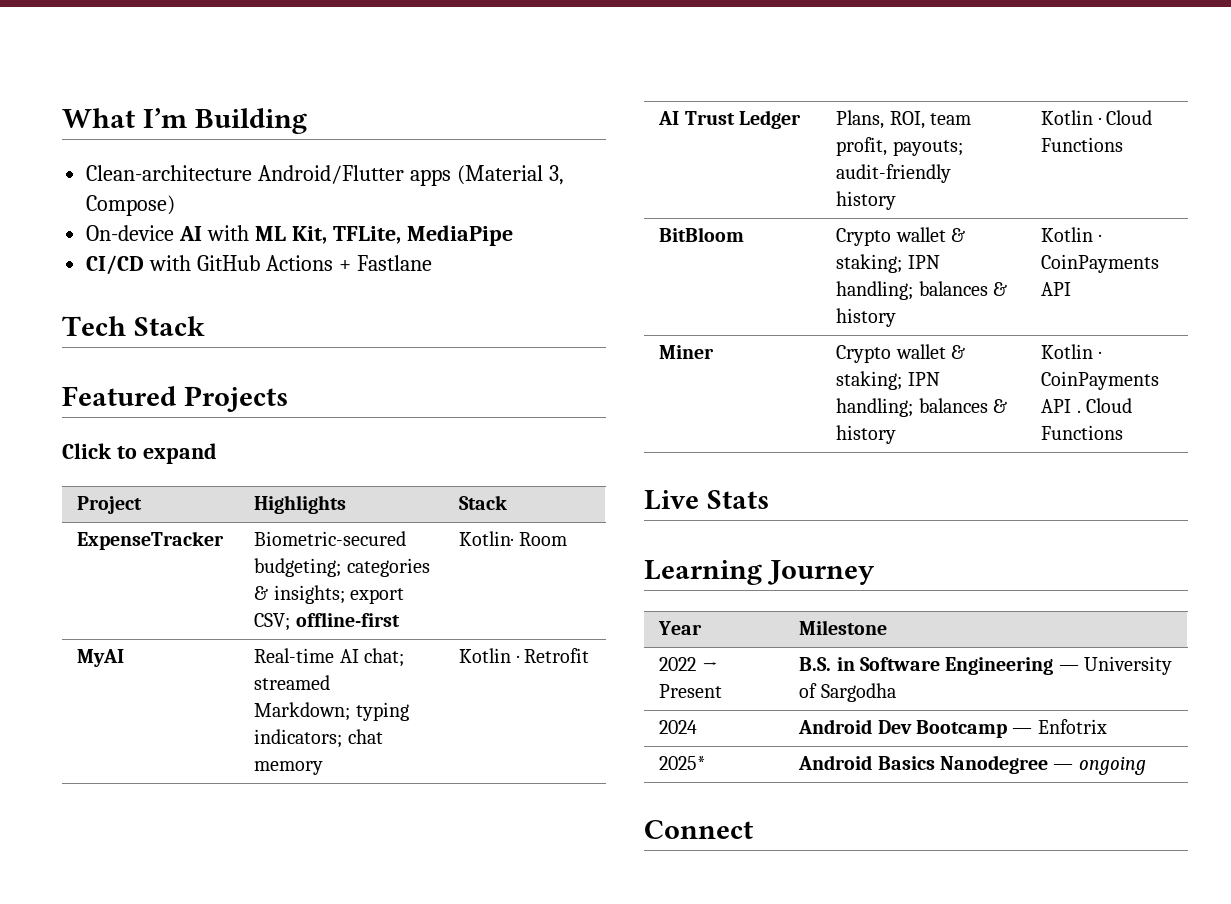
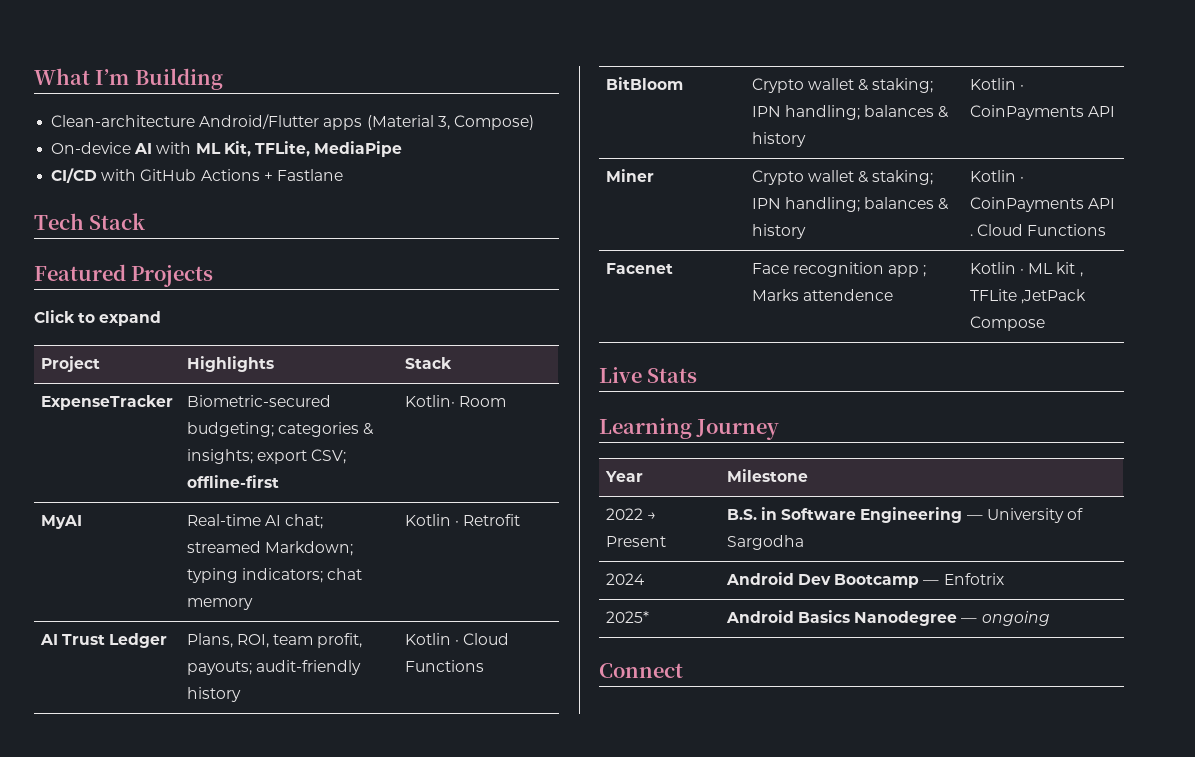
(1124, 432) none -> [605,263,673,274] [751,262,927,277] [751,289,894,301] [969,262,1083,277] [969,289,1087,304] [969,316,1045,331] // Facenet | Face recognition app ; Marks attendence | Kotlin · ML kit , TFLite ,JetPack Compose

